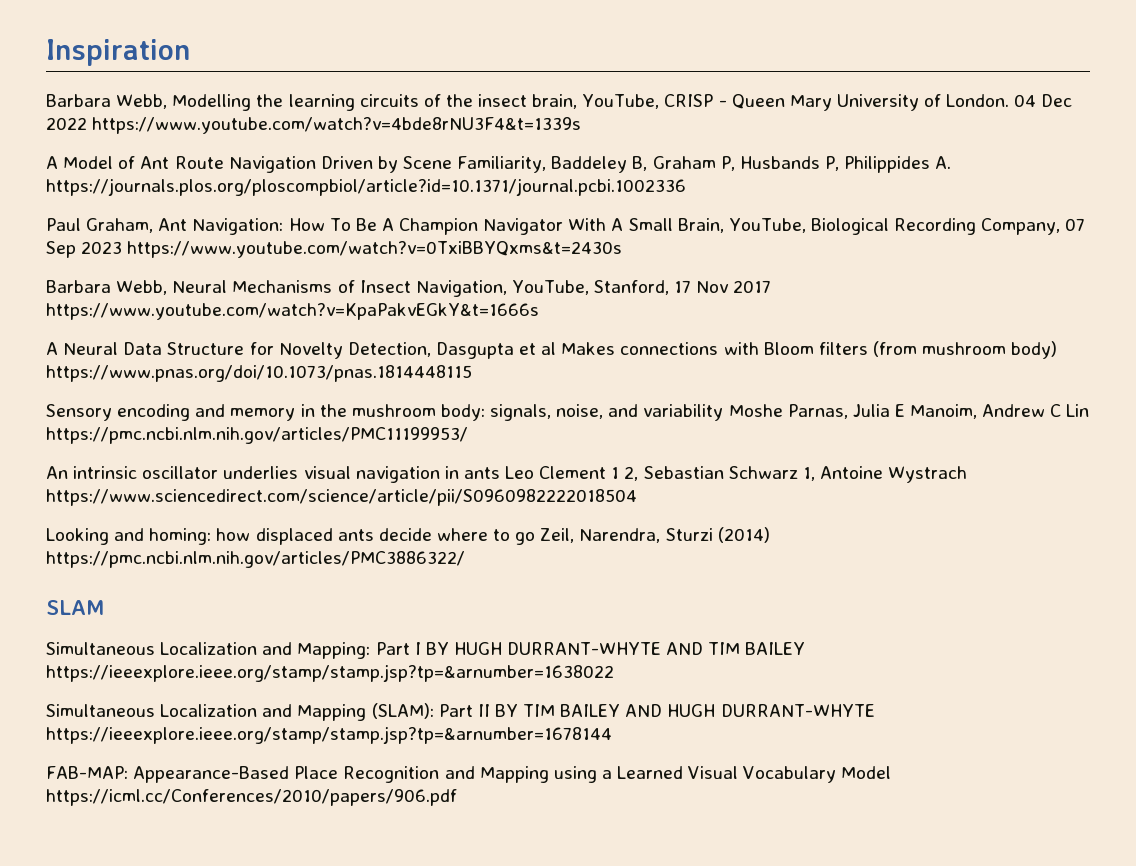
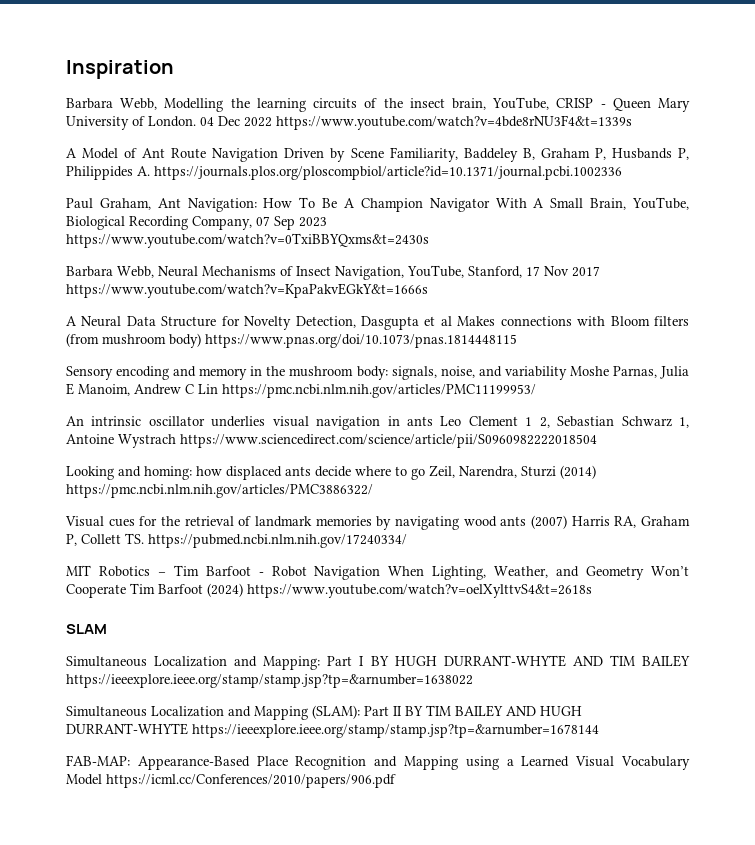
(465, 559) none -> [65,515,690,530] [66,533,407,548] [66,565,689,580] [66,583,592,598] // Visual cues for the retrieval of landmark memories by navigating wood ants (2007) Harris RA, Graham P, Collett TS. https://pubmed.ncbi.nlm.nih.gov/17240334/ // MIT Robotics – Tim Barfoot - Robot Navigation When Lighting, Weather, and Geometry Won’t Cooperate Tim Barfoot (2024) https://www.youtube.com/watch?v=oelXylttvS4&t=2618s

